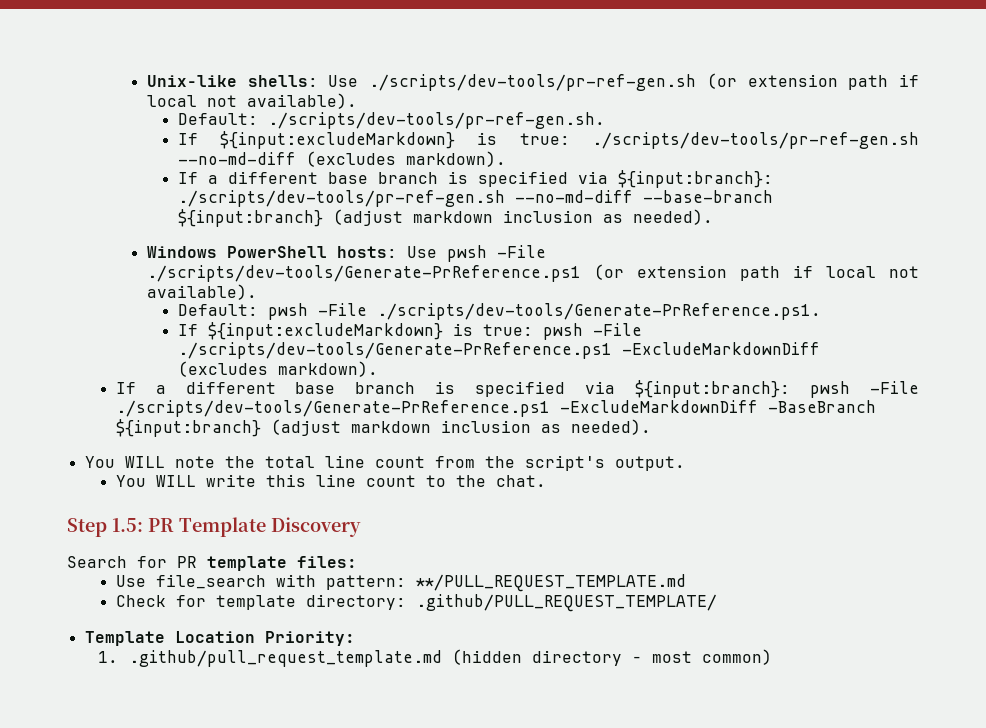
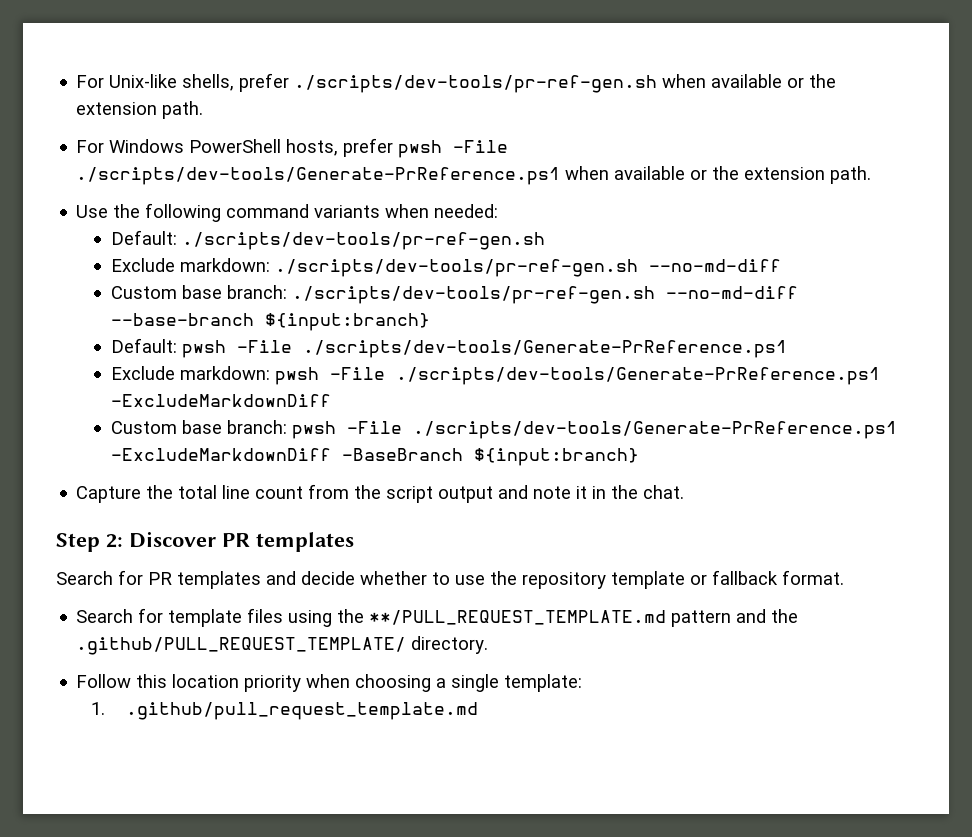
[146,73,919,91] [146,93,357,109] [177,112,605,129] [177,131,919,149] [177,151,506,167] [177,170,773,188] [177,190,773,207] [177,209,713,227] [146,245,546,262] [146,264,920,282] [146,284,257,300] [177,303,821,320] [177,322,642,340] [177,342,820,359] [177,361,378,377] [115,380,791,398] Unix-like shells: Use ./scripts/dev-tools/pr-ref-gen.sh (or extension path if local not available). // Default: ./scripts/dev-tools/pr-ref-gen.sh. // If ${input:excludeMarkdown} is true: ./scripts/dev-tools/pr-ref-gen.sh --no-md-diff (excludes markdown). // If a different base branch is specified via ${input:branch}: ./scripts/dev-tools/pr-ref-gen.sh --no-md-diff --base-branch ${input:branch} (adjust markdown inclusion as needed). // Windows PowerShell hosts: Use pwsh -File ./scripts/dev-tools/Generate-PrReference.ps1 (or extension path if local not available). // Default: pwsh -File ./scripts/dev-tools/Generate-PrReference.ps1. // If ${input:excludeMarkdown} is true: pwsh -File ./scripts/dev-tools/Generate-PrReference.ps1 -ExcludeMarkdownDiff (excludes markdown). // If a different base branch is specified via ${input:branch}: -> [76,73,837,93] [76,101,204,119] [76,138,509,158] [76,166,872,185] [76,203,499,222] [111,230,546,250] [111,258,782,277] [111,285,799,304] [111,313,431,331] [111,338,788,358] [111,366,881,385] [111,394,332,407] [111,420,288,434] For Unix-like shells, prefer ./scripts/dev-tools/pr-ref-gen.sh when available or the extension path. // For Windows PowerShell hosts, prefer pwsh -File ./scripts/dev-tools/Generate-PrReference.ps1 when available or the extension path. // Use the following command variants when needed: // Default: ./scripts/dev-tools/pr-ref-gen.sh // Exclude markdown: ./scripts/dev-tools/pr-ref-gen.sh --no-md-diff // Custom base branch: ./scripts/dev-tools/pr-ref-gen.sh --no-md-diff --base-branch ${input:branch} // Default: pwsh -File ./scripts/dev-tools/Generate-PrReference.ps1 // Exclude markdown: pwsh -File ./scripts/dev-tools/Generate-PrReference.ps1 -ExcludeMarkdownDiff // Custom base branch:
[270,419,651,436] [84,456,215,468] (adjust markdown inclusion as needed). // You WILL note -> [76,486,142,503] // Capture
[524,455,685,471] [115,474,446,487] script's output. // You WILL write this line count to -> [386,485,607,503] script output and note it in
[112,517,361,537] 1.5: PR Template Discovery -> [106,531,354,552] 2: Discover PR templates
[207,556,357,571] [115,574,686,592] [115,594,717,612] [84,631,355,646] [98,649,773,667] template files: // Use file_search with pattern: **/PULL_REQUEST_TEMPLATE.md // Check for template directory: .github/PULL_REQUEST_TEMPLATE/ // Template Location Priority: // 1. .github/pull_request_template.md (hidden directory - most common) -> [177,570,844,589] [76,608,799,627] [76,636,489,655] [76,674,583,692] [90,702,478,720] templates and decide whether to use the repository template or fallback format. // Search for template files using the **/PULL_REQUEST_TEMPLATE.md pattern and the .github/PULL_REQUEST_TEMPLATE/ directory. // Follow this location priority when choosing a single template: // 1. .github/pull_request_template.md

